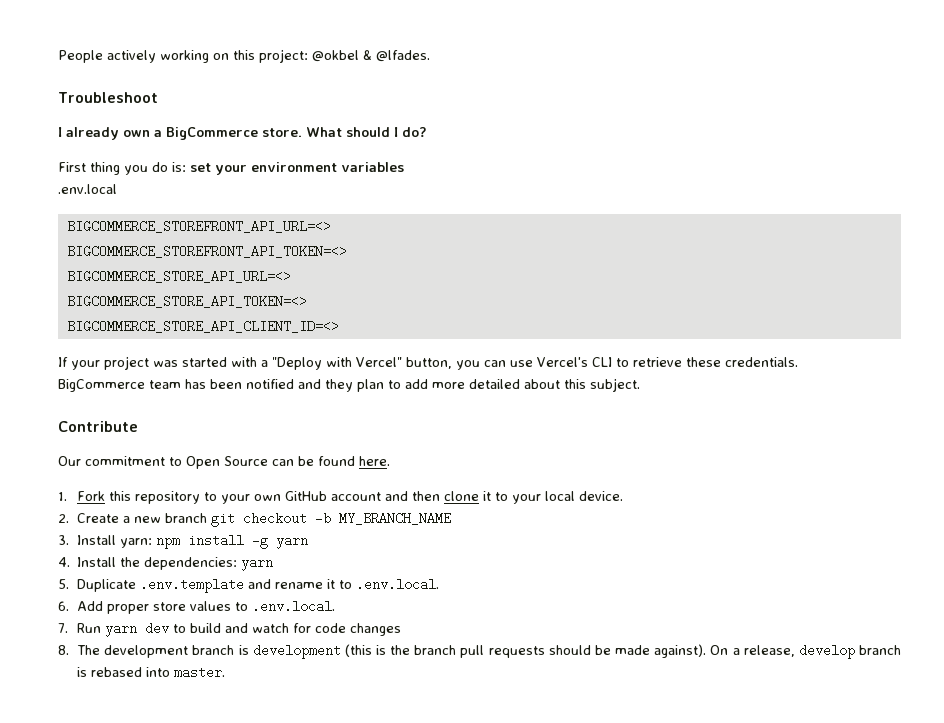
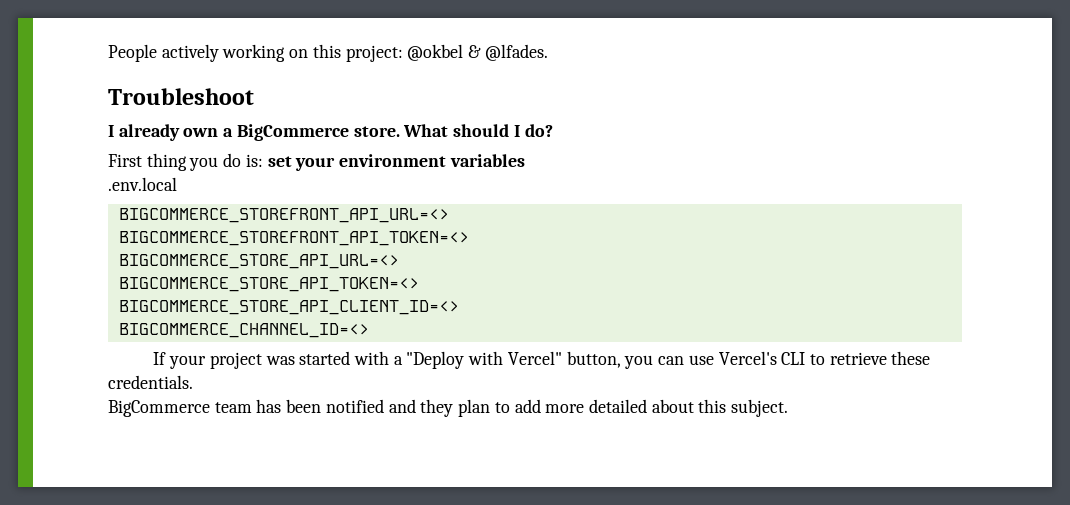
(339, 326) none -> [118,323,369,338] // BIGCOMMERCE_CHANNEL_ID=<>
[58,421,138,432] [58,456,390,469] [58,491,624,504] [58,512,452,527] [58,534,309,549] [58,556,274,571] [58,578,440,593] [58,600,336,614] [58,622,402,637] [58,644,901,659] [77,666,226,679] // Contribute // Our commitment to Open Source can be found here. // 1. Fork this repository to your own GitHub account and then clone it to your local device. // 2. Create a new branch git checkout -b MY_BRANCH_NAME // 3. Install yarn: npm install -g yarn // 4. Install the dependencies: yarn // 5. Duplicate .env.template and rename it to .env.local. // 6. Add proper store values to .env.local. // 7. Run yarn dev to build and watch for code changes // 8. The development branch is development (this is the branch pull requests should be made against). On a release, develop branch is rebased into master. -> (789, 408) none

